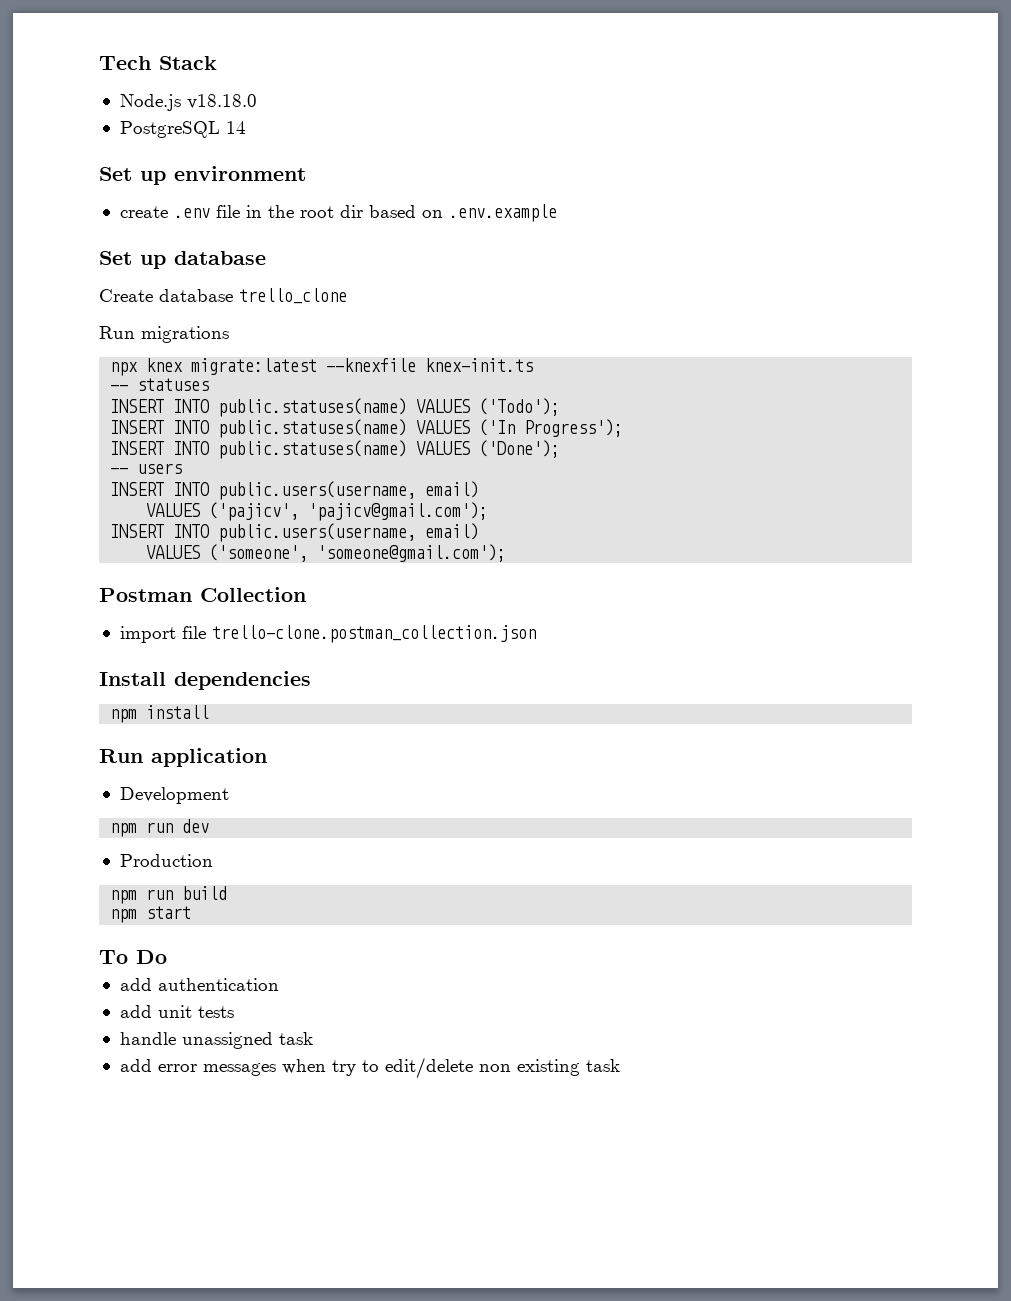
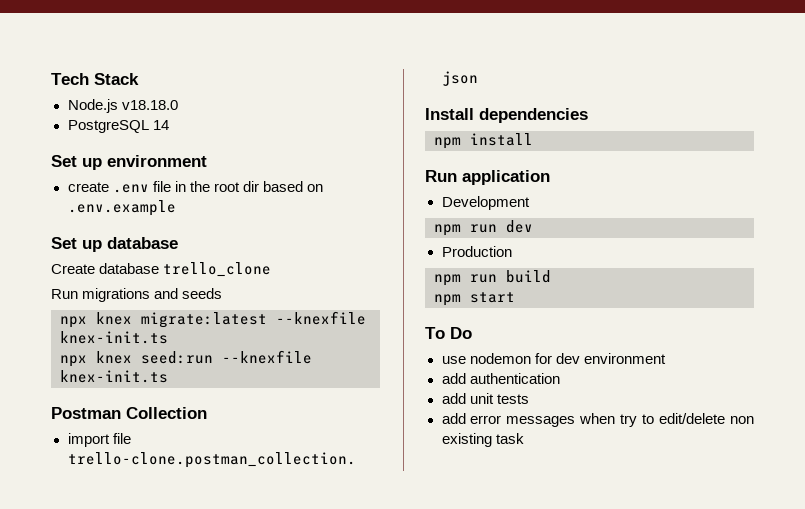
(229, 334) none -> [154,288,223,299] and seeds
[110,378,210,391] [110,398,561,417] [110,419,624,438] [110,440,561,459] [110,463,183,474] [110,481,480,500] [146,502,489,521] [110,523,480,542] [146,544,507,562] -- statuses // INSERT INTO public.statuses(name) VALUES ('Todo'); // INSERT INTO public.statuses(name) VALUES ('In Progress'); // INSERT INTO public.statuses(name) VALUES ('Done'); // -- users // INSERT INTO public.users(username, email) // VALUES ('pajicv', 'pajicv@gmail.com'); // INSERT INTO public.users(username, email) // VALUES ('someone', 'someone@gmail.com'); -> [60,350,312,367] [60,370,168,383] npx knex seed:run --knexfile knex-init.ts
(167, 957) none -> [441,353,666,364] // use nodemon for dev environment
[119,1032,313,1049] // handle unassigned task -> (529, 399) none

